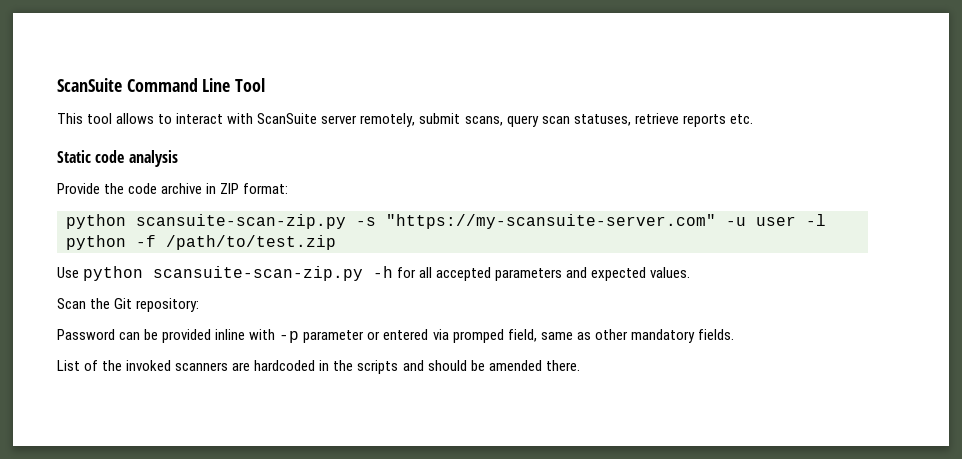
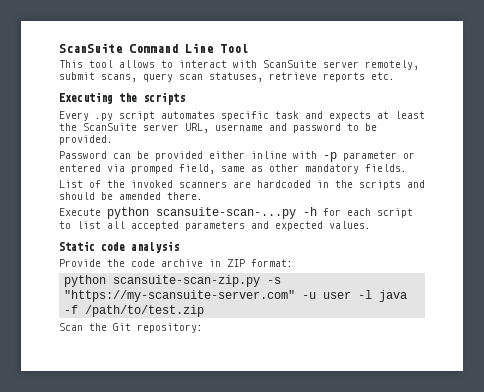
[57,150,178,167] [57,183,289,194] [66,214,826,229] [66,235,336,250] [57,266,691,281] [57,298,200,312] Static code analysis // Provide the code archive in ZIP format: // python scansuite-scan-zip.py -s "https://my-scansuite-server.com" -u user -l python -f /path/to/test.zip // Use python scansuite-scan-zip.py -h for all accepted parameters and expected values. // Scan the Git repository: -> [59,92,185,105] [59,111,425,121] [59,123,377,133] [59,135,113,145] Executing the scripts // Every .py script automates specific task and expects at least the ScanSuite server URL, username and password to be provided.
(212, 336) none -> [209,151,245,159] either
(580, 365) none -> [59,207,413,219] [59,221,371,231] [59,241,179,253] [59,259,293,267] [64,275,282,287] [64,290,408,302] [64,305,205,317] [59,323,203,333] // Execute python scansuite-scan-...py -h for each script to list all accepted parameters and expected values. // Static code analysis // Provide the code archive in ZIP format: // python scansuite-scan-zip.py -s "https://my-scansuite-server.com" -u user -l java -f /path/to/test.zip // Scan the Git repository:

